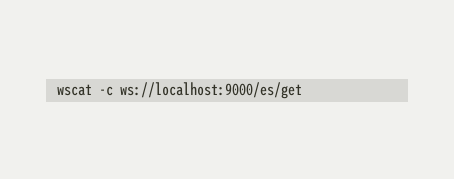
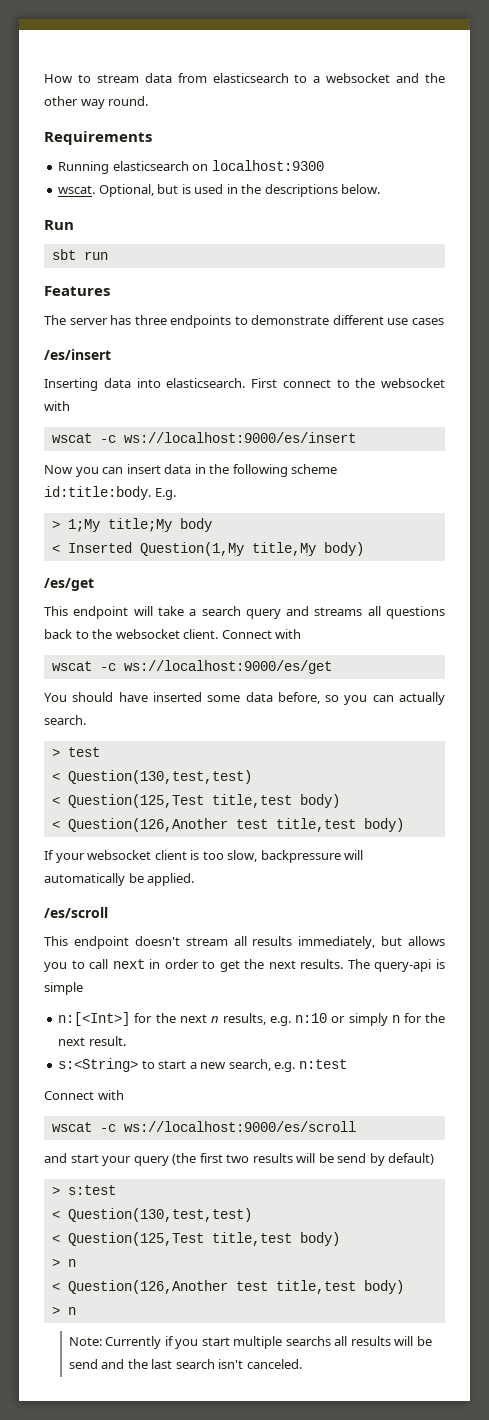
[56,82,302,99] wscat -c ws://localhost:9000/es/get -> [44,73,445,83] [44,96,149,109] [44,131,152,145] [58,160,324,174] [58,184,381,197] [44,220,74,230] [51,249,108,260] [44,286,110,296] [44,315,444,328] [44,349,111,360] [44,378,445,391] [44,401,70,411] [51,432,356,443] [44,464,338,477] [44,486,176,500] [51,518,212,532] [51,542,364,556] [44,578,94,591] [44,606,446,619] [44,629,302,639] [51,660,332,674] [44,692,446,705] [44,715,86,725] [51,747,100,757] [51,770,252,784] [51,794,340,808] [51,818,404,832] [44,850,364,863] [44,873,195,886] [44,907,108,918] [44,936,445,949] [44,959,446,972] [44,982,83,995] [58,1012,445,1026] [58,1036,126,1046] [58,1058,347,1072] [44,1090,124,1100] [51,1121,356,1132] [44,1153,435,1166] [51,1185,116,1195] [51,1208,252,1222] [51,1232,340,1246] [51,1258,76,1267] [51,1280,404,1294] [51,1306,76,1315] [68,1336,432,1349] [68,1359,302,1369] How to stream data from elasticsearch to a websocket and the other way round. // Requirements // Running elasticsearch on localhost:9300 // wscat. Optional, but is used in the descriptions below. // Run // sbt run // Features // The server has three endpoints to demonstrate different use cases // /es/insert // Inserting data into elasticsearch. First connect to the websocket with // wscat -c ws://localhost:9000/es/insert // Now you can insert data in the following scheme id:title:body. E.g. // > 1;My title;My body // < Inserted Question(1,My title,My body) // /es/get // This endpoint will take a search query and streams all questions back to the websocket client. Connect with // wscat -c ws://localhost:9000/es/get // You should have inserted some data before, so you can actually search. // > test // < Question(130,test,test) // < Question(125,Test title,test body) // < Question(126,Another test title,test body) // If your websocket client is too slow, backpressure will automatically be applied. // /es/scroll // This endpoint doesn't stream all results immediately, but allows you to call next in order to get the next results. The query-api is simple // n:[<Int>] for the next n results, e.g. n:10 or simply n for the next result. // s:<String> to start a new search, e.g. n:test // Connect with // wscat -c ws://localhost:9000/es/scroll // and start your query (the first two results will be send by default) // > s:test // < Question(130,test,test) // < Question(125,Test title,test body) // > n // < Question(126,Another test title,test body) // > n // Note: Currently if you start multiple searchs all results will be send and the last search isn't canceled.

